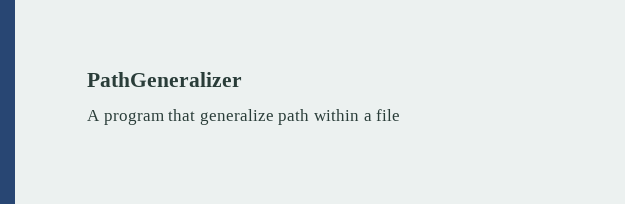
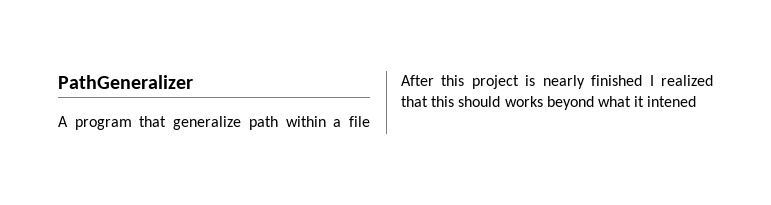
(401, 115) none -> [401,75,713,89] [401,96,697,110] After this project is nearly finished I realized that this should works beyond what it intened

